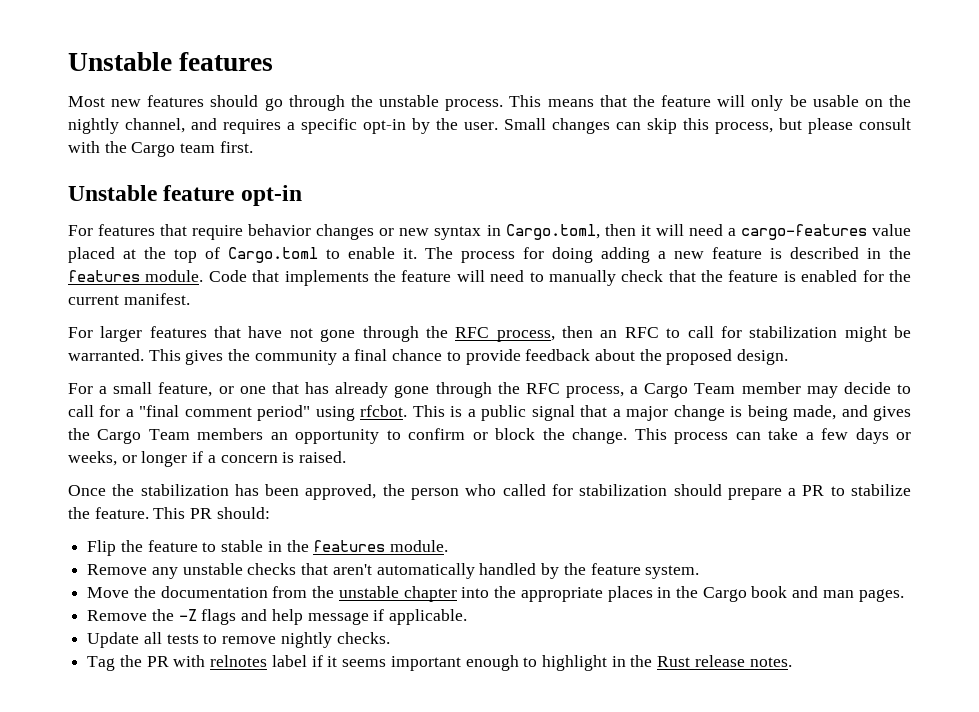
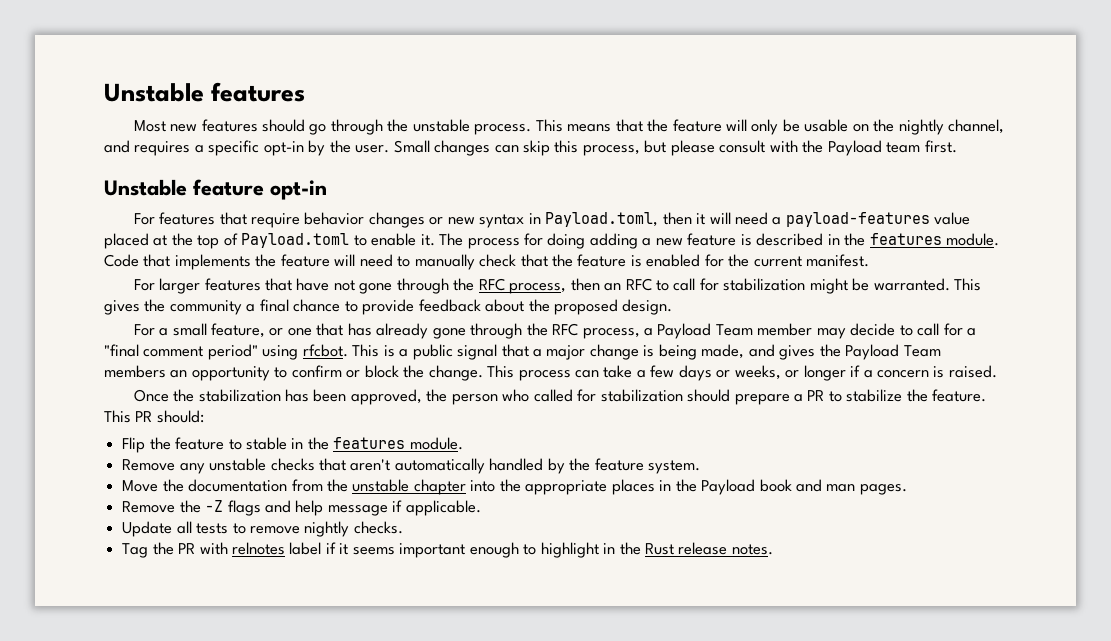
[131,142,176,157] Cargo -> [827,140,882,156] Payload
[505,224,600,240] Cargo.toml, -> [545,212,659,227] Payload.toml,
[740,224,867,240] cargo-features -> [785,212,930,227] payload-features
[228,247,318,263] Cargo.toml -> [241,233,350,248] Payload.toml
[644,383,689,398] Cargo -> [657,323,712,339] Payload
[97,429,142,444] Cargo -> [845,344,900,360] Payload
[702,587,747,602] Cargo -> [701,479,756,495] Payload

